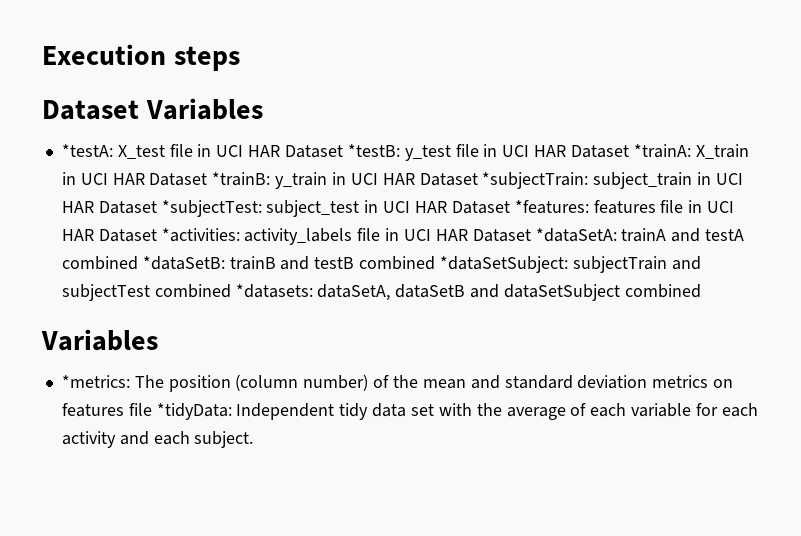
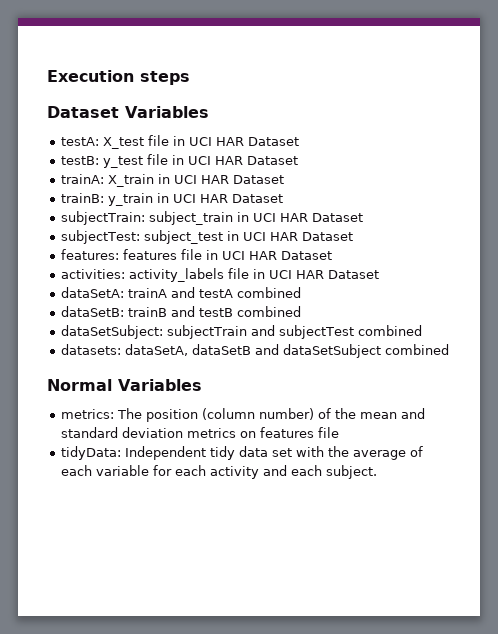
[61,144,113,157] *testA: -> [60,137,99,146] testA:
[347,144,400,157] *testB: -> [60,156,99,165] // testB:
[633,144,691,158] *trainA: -> [60,174,104,184] // trainA:
[212,172,271,186] *trainB: -> [60,193,104,203] // trainB:
[482,172,589,189] *subjectTrain: -> [60,211,145,225] // subjectTrain:
[161,200,262,217] *subjectTest: -> [60,230,140,244] // subjectTest:
[514,200,589,214] *features: -> [60,249,119,260] // features:
[161,228,240,242] *activities: -> [60,269,125,279] // activities:
[535,228,617,242] *dataSetA: -> [60,287,124,298] // dataSetA:
[142,256,225,270] *dataSetB: -> [60,306,124,317] // dataSetB:
[439,256,568,273] *dataSetSubject: -> [60,325,163,339] // dataSetSubject:
[235,284,313,298] *datasets: -> [60,344,121,355] // datasets:
[41,329,158,351] [61,375,130,388] Variables // *metrics: -> [47,379,202,391] [60,409,114,419] Normal Variables // metrics:
[156,403,232,420] *tidyData: -> [60,446,121,460] // tidyData:

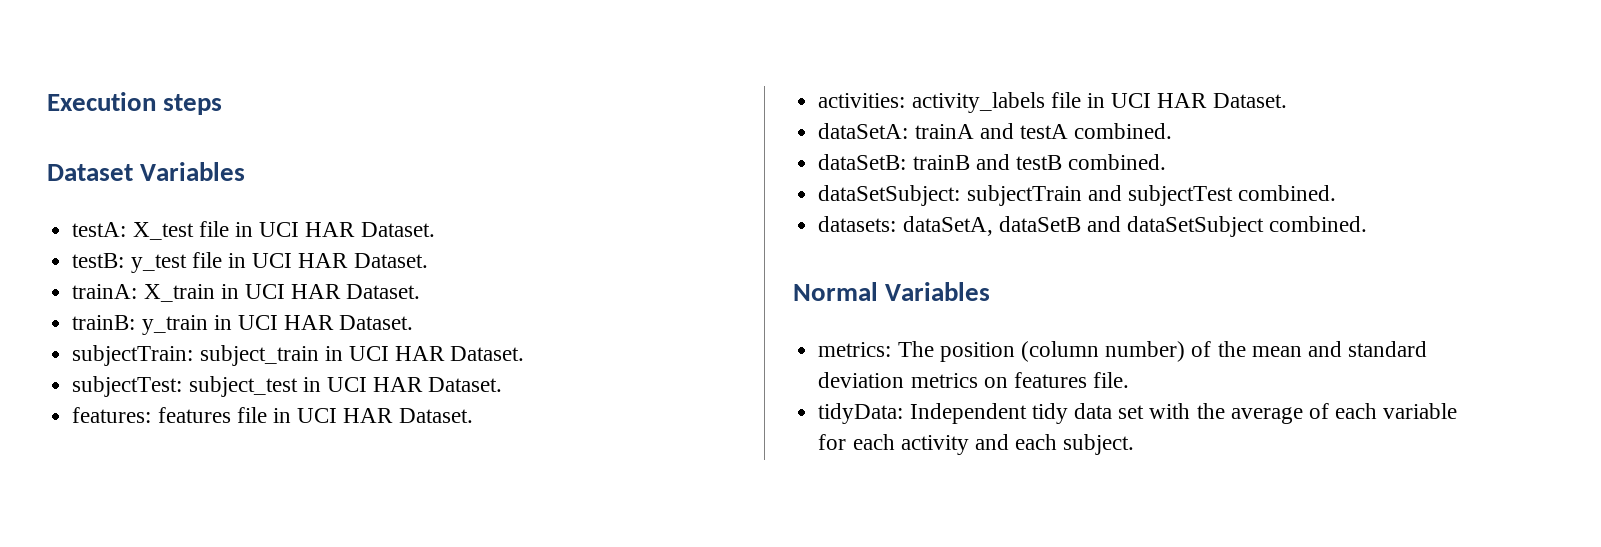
[247,137,299,146] Dataset -> [360,222,435,237] Dataset.
[246,156,298,165] Dataset -> [353,253,428,268] Dataset.
[232,175,284,184] Dataset -> [346,284,421,299] Dataset.
[231,194,283,203] Dataset -> [339,315,414,330] Dataset.
[311,213,363,222] Dataset -> [450,346,525,361] Dataset.
[301,232,353,241] Dataset -> [428,377,503,392] Dataset.
[280,251,332,260] Dataset -> [398,408,473,423] Dataset.
[327,270,379,279] Dataset -> [1212,93,1287,108] Dataset.
[236,287,301,298] combined -> [1074,123,1173,139] combined.
[236,306,301,317] combined -> [1068,154,1167,170] combined.
[357,325,422,336] combined -> [1238,185,1337,201] combined.
[384,344,449,355] combined -> [1269,216,1368,232] combined.
[317,427,339,438] file -> [1093,372,1130,388] file.

